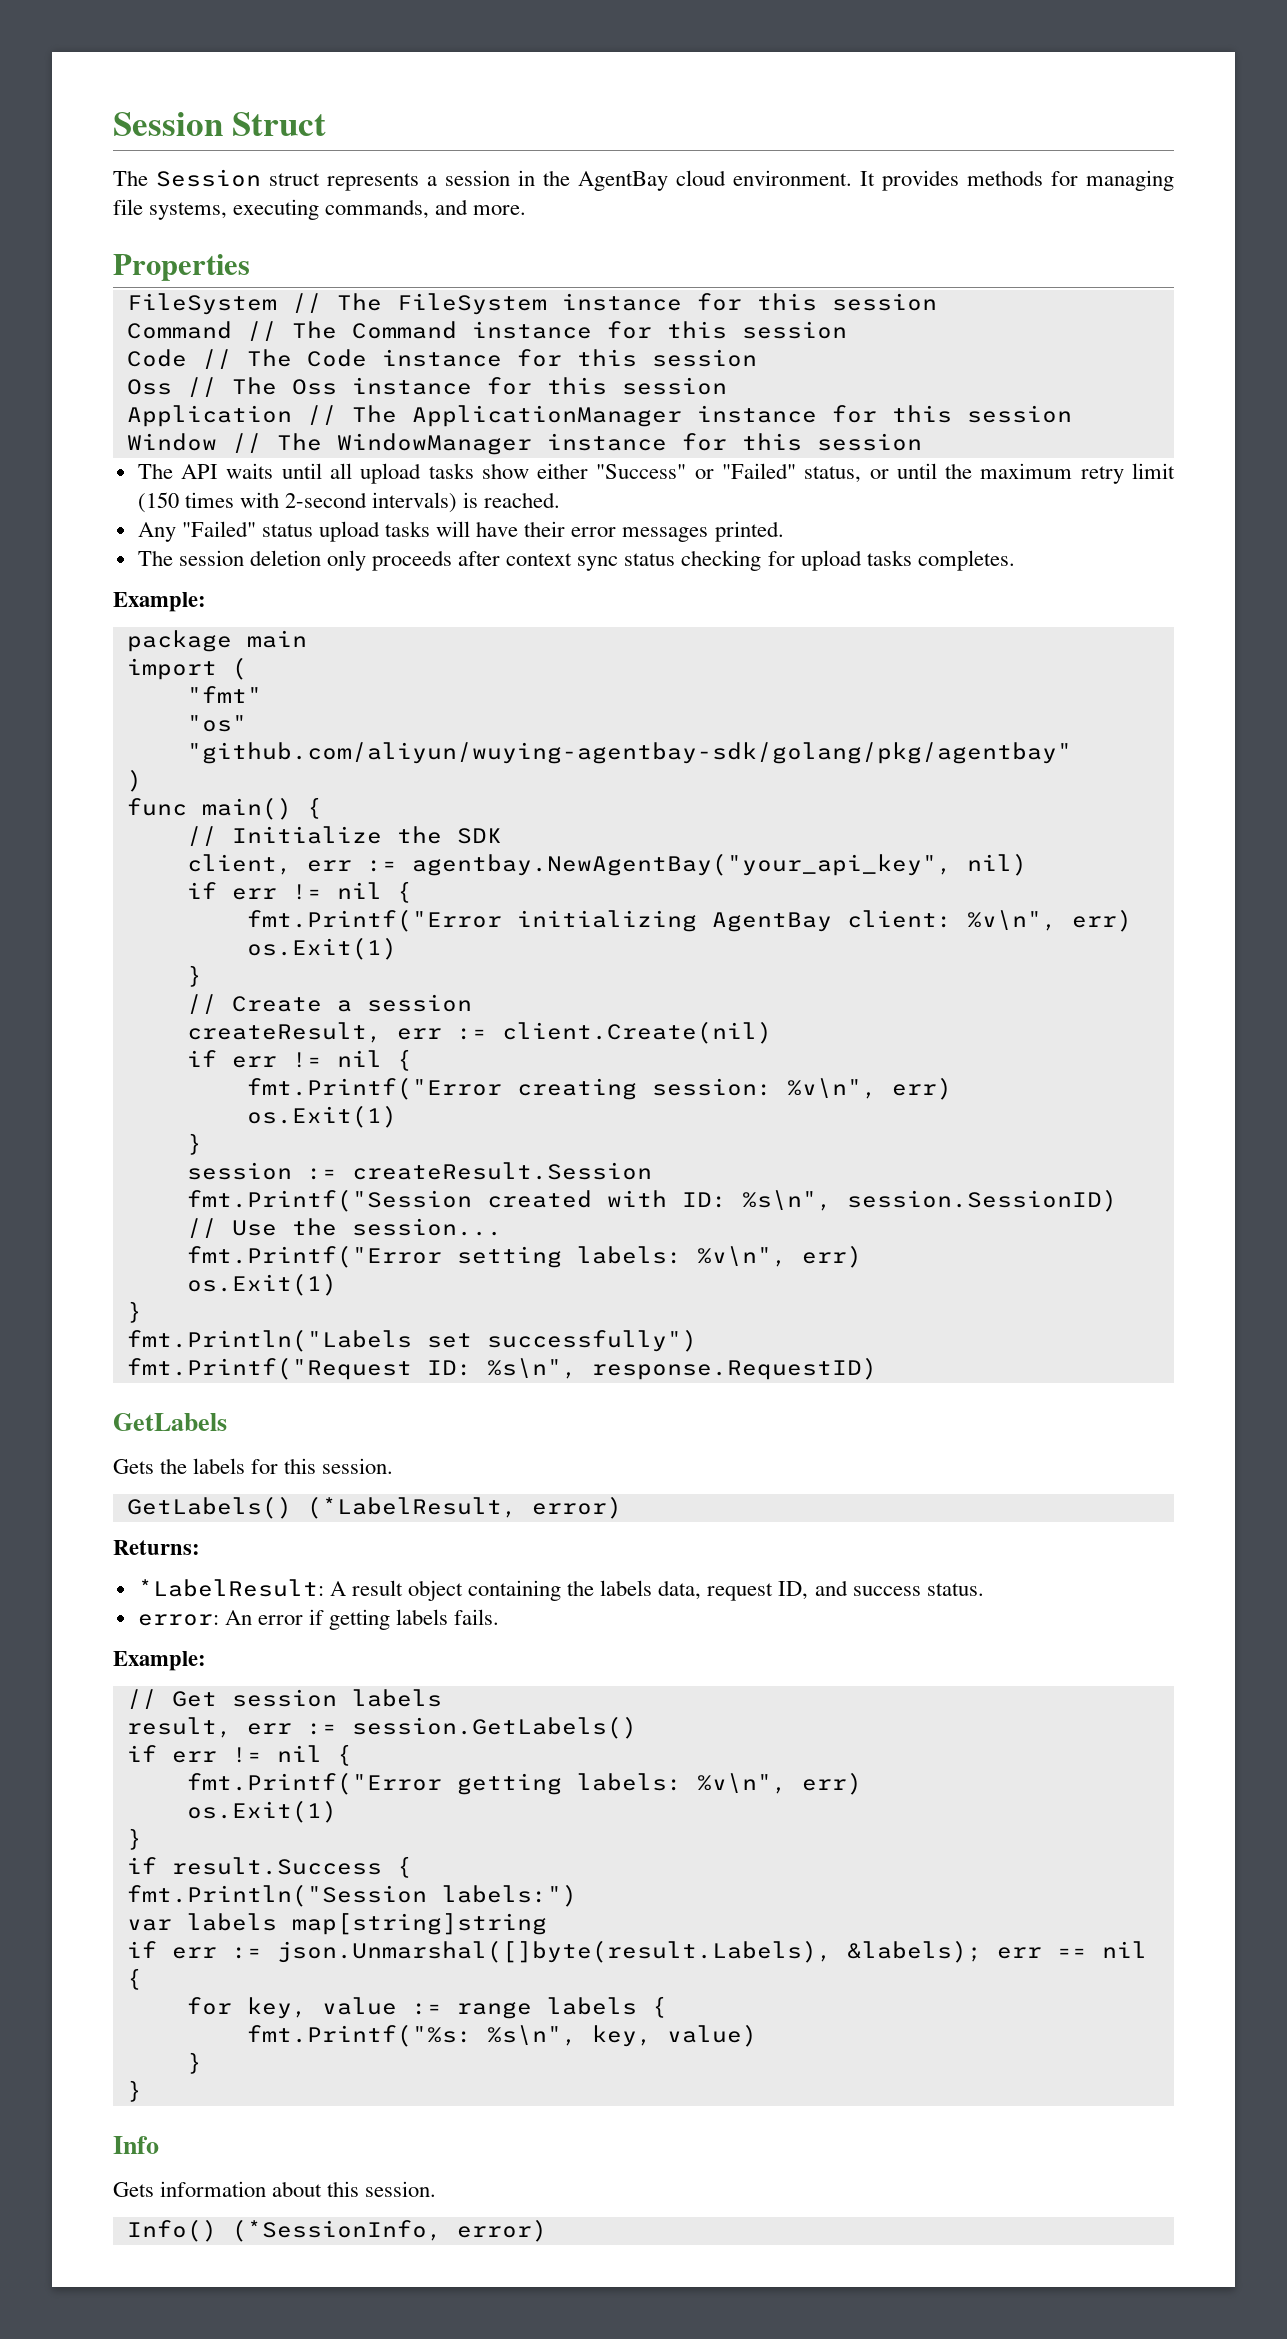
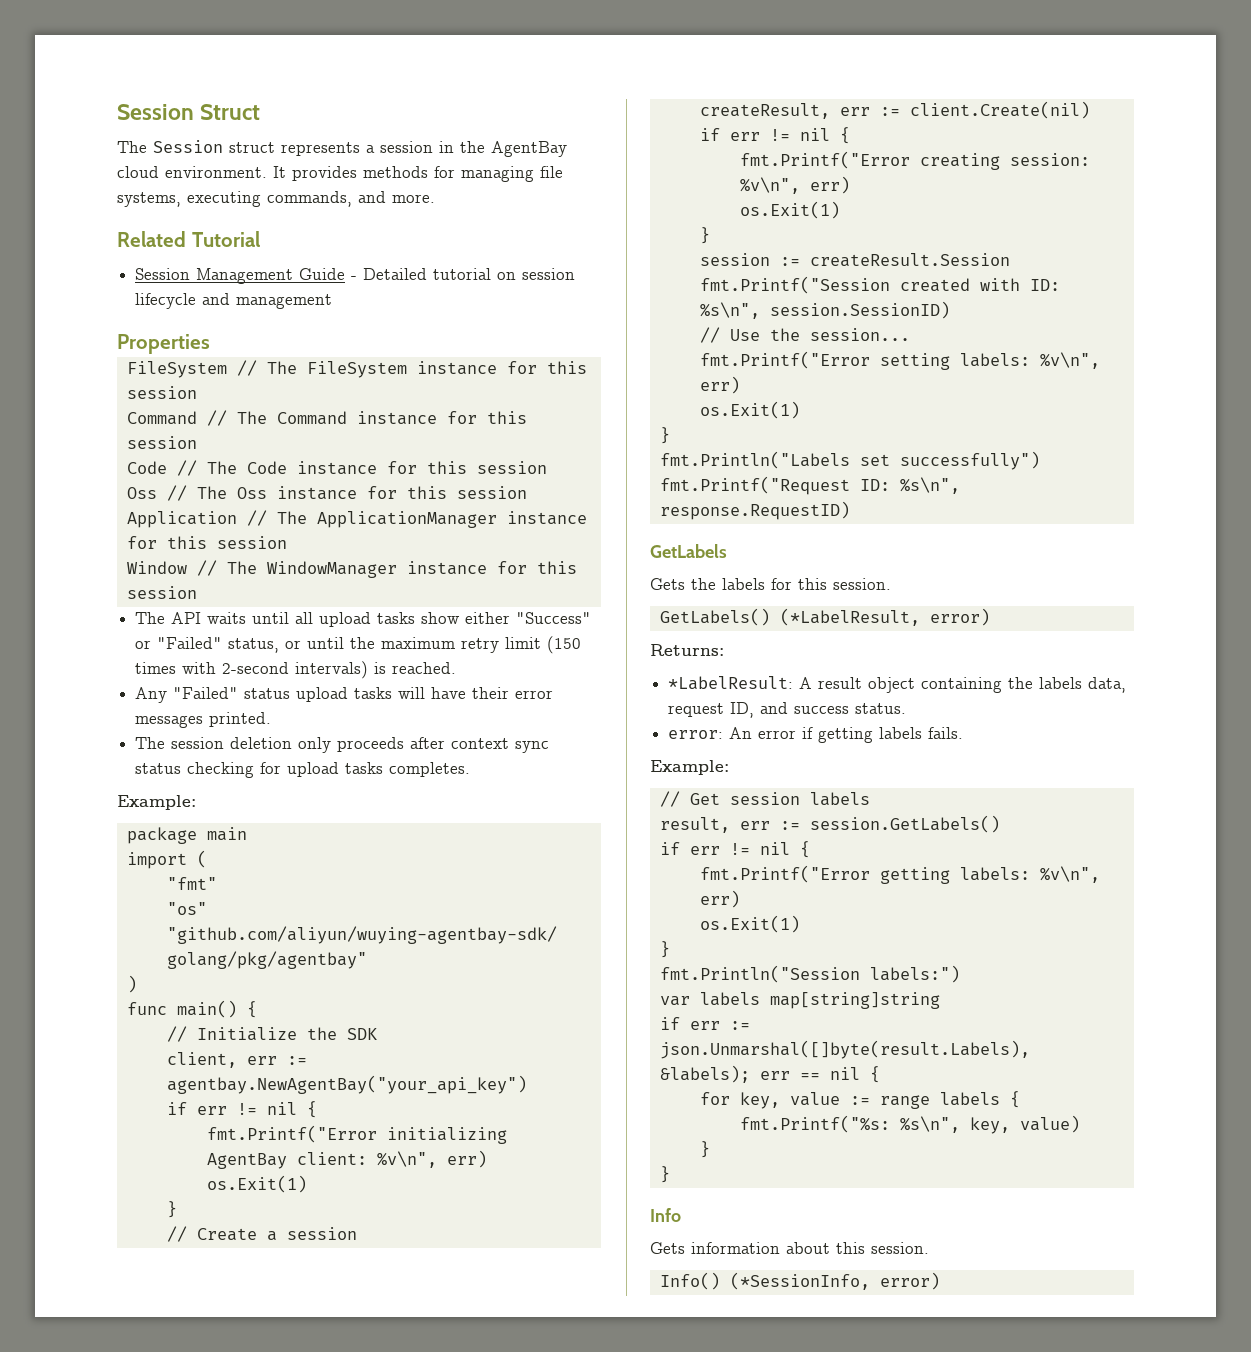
(527, 210) none -> [117,231,260,247] [135,268,576,284] [135,293,333,309] // Related Tutorial // Session Management Guide - Detailed tutorial on session lifecycle and management
[411,853,1027,876] agentbay.NewAgentBay("your_api_key", nil) -> [166,1075,527,1094] agentbay.NewAgentBay("your_api_key")
[126,1856,412,1878] // if result.Success { -> (670, 949) none

